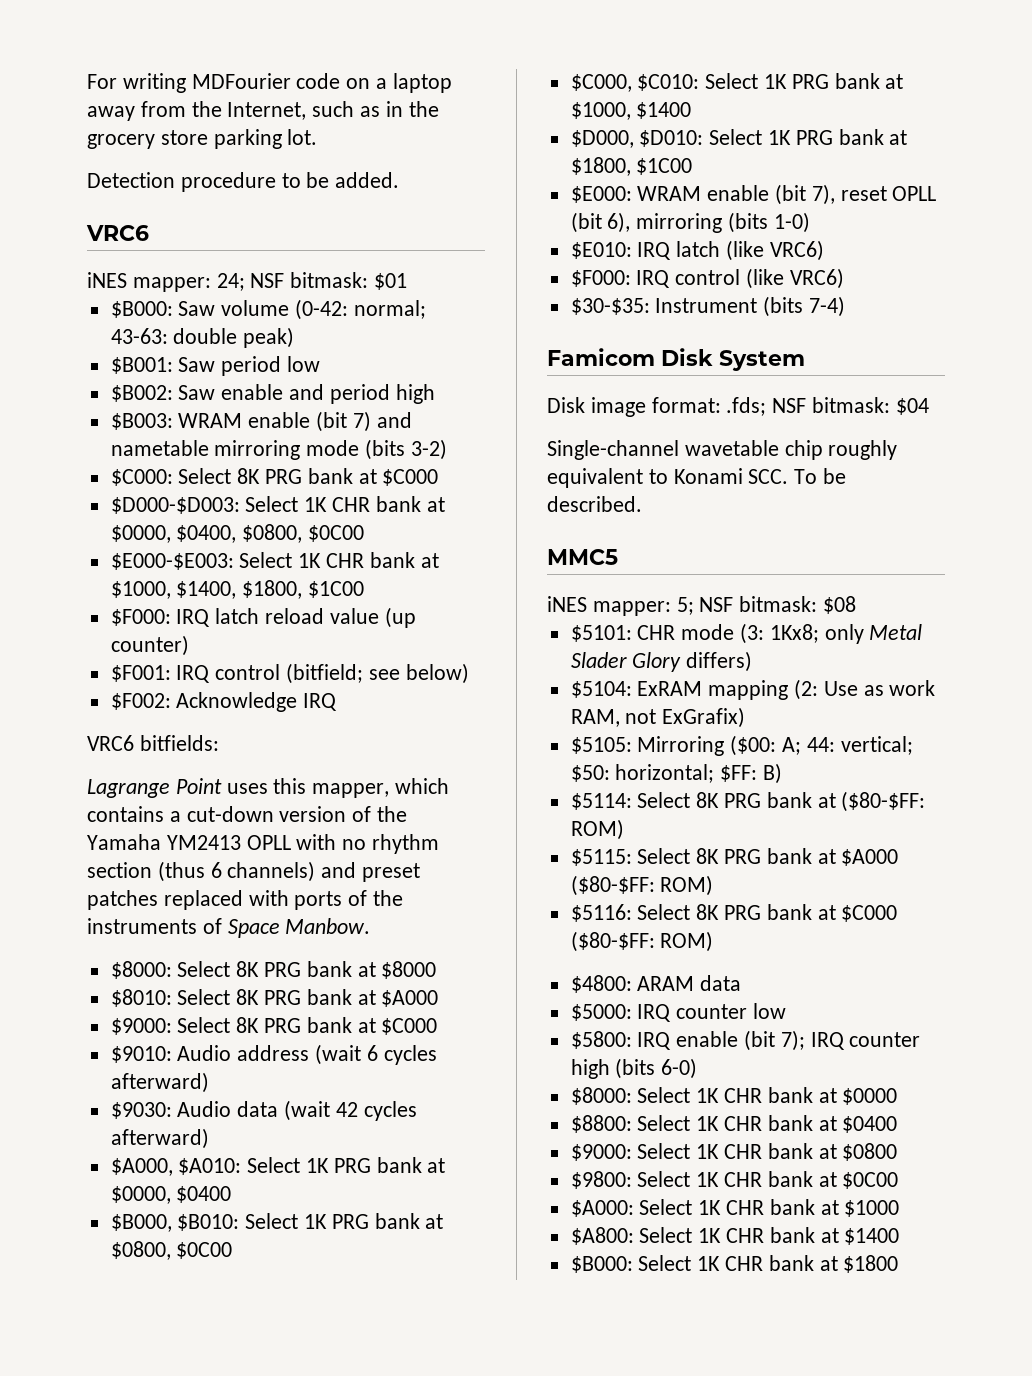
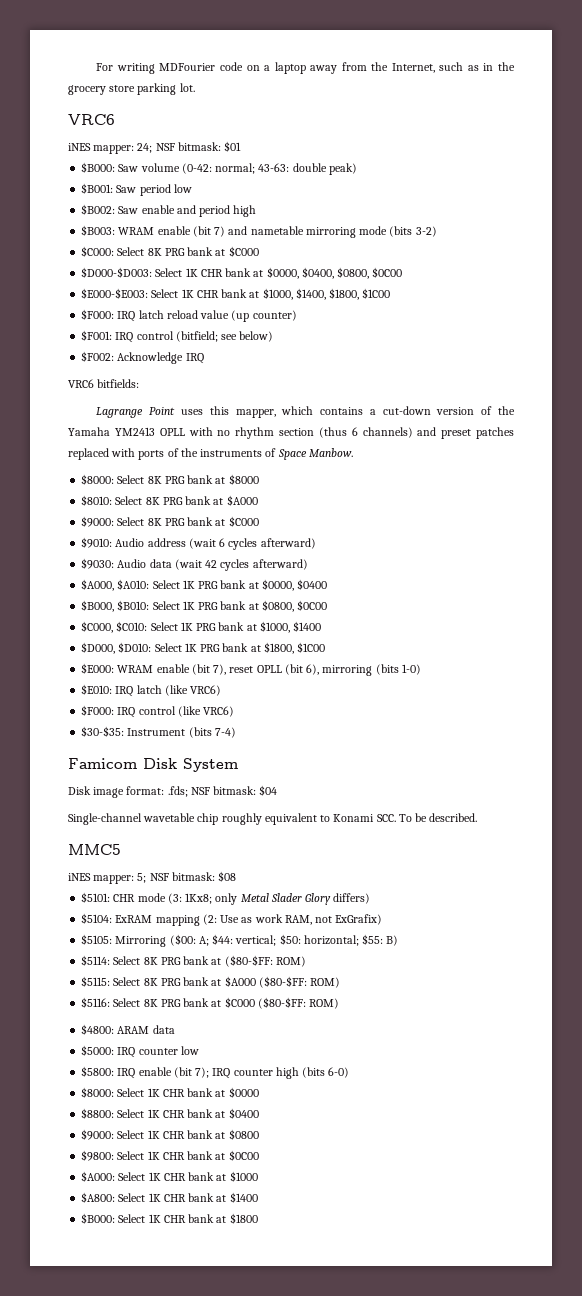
[87,172,400,192] // Detection procedure to be added. -> (195, 87) none
[806,737,835,752] 44: -> [212,934,234,945] $44:
[720,765,758,782] $FF: -> [362,934,384,945] $55:

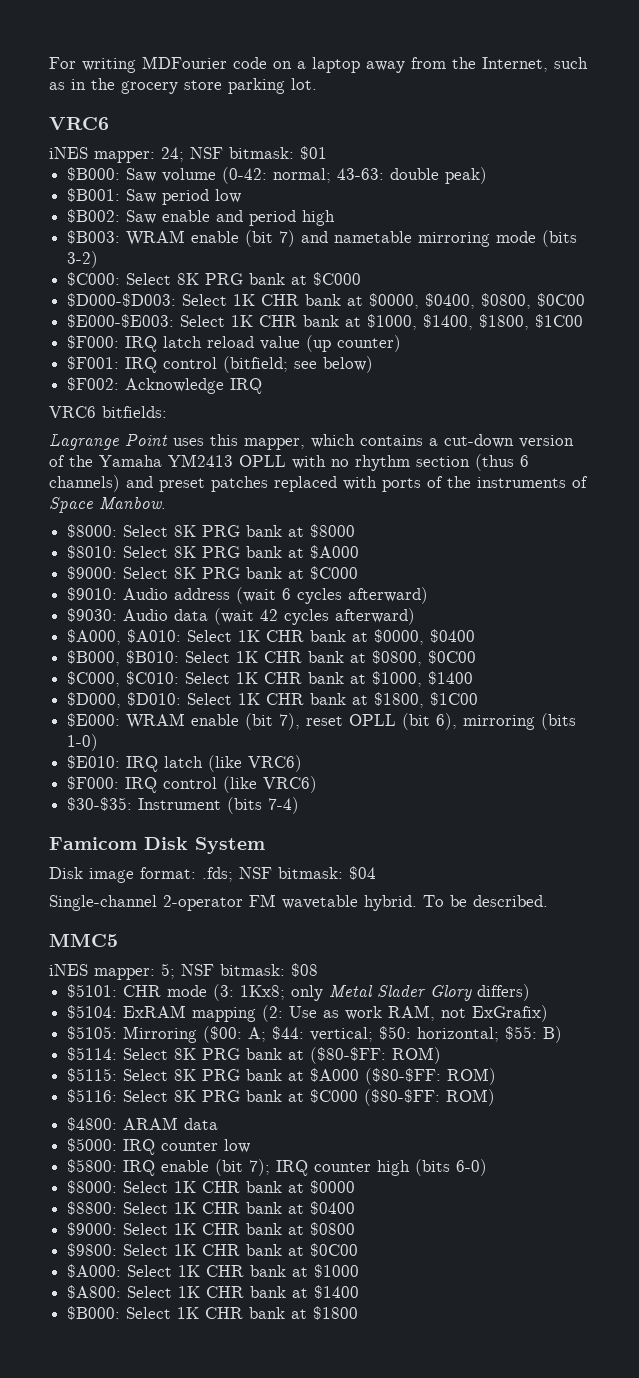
[198,581,219,589] PRG -> [266,630,305,642] CHR
[198,602,219,610] PRG -> [264,651,303,663] CHR
[196,623,217,631] PRG -> [264,672,303,684] CHR
[200,644,221,652] PRG -> [266,693,305,705] CHR
[143,813,396,825] wavetable chip roughly equivalent to Konami SCC. -> [163,894,417,911] 2-operator FM wavetable hybrid.

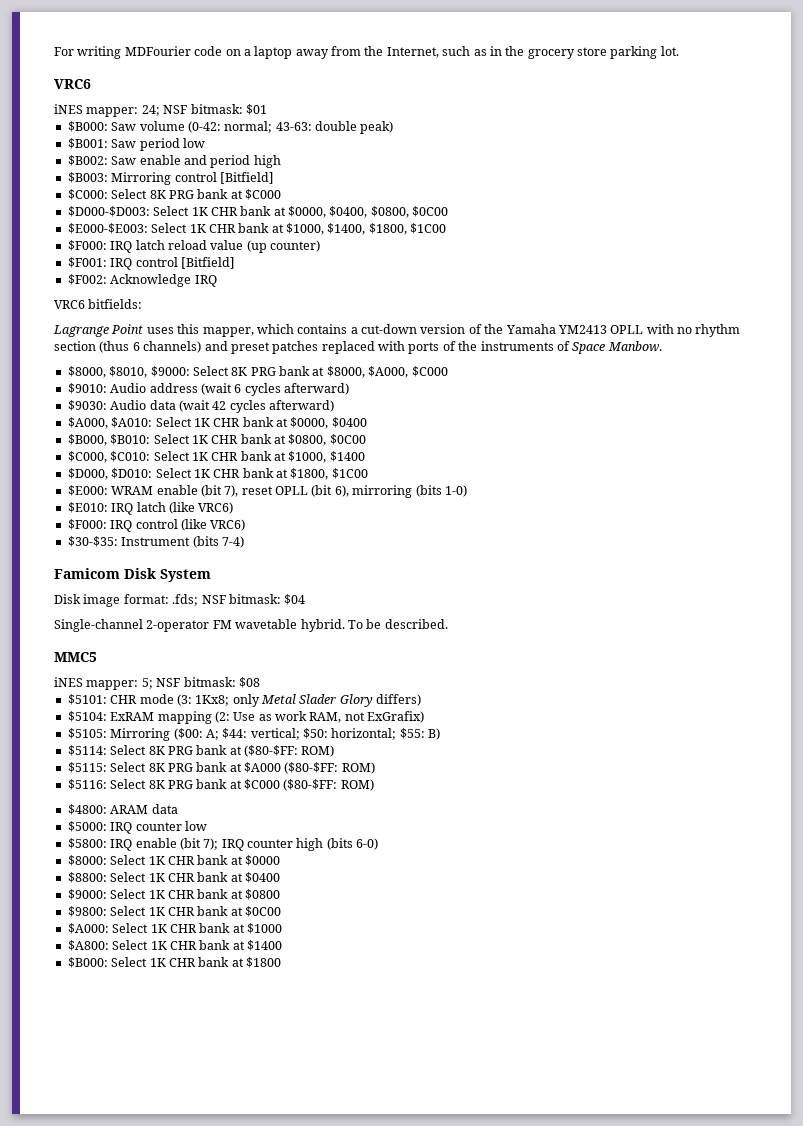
[126,230,578,247] [67,251,99,268] WRAM enable (bit 7) and nametable mirroring mode (bits 3-2) -> [111,172,274,185] Mirroring control [Bitfield]
[223,356,374,373] (bitfield; see below) -> [180,257,235,269] [Bitfield]
[67,524,356,538] [67,545,360,559] $8000: Select 8K PRG bank at $8000 // $8010: Select 8K PRG bank at $A000 // -> [67,366,148,378] $8000, $8010,
(305, 574) none -> [326,366,409,378] $8000, $A000,

